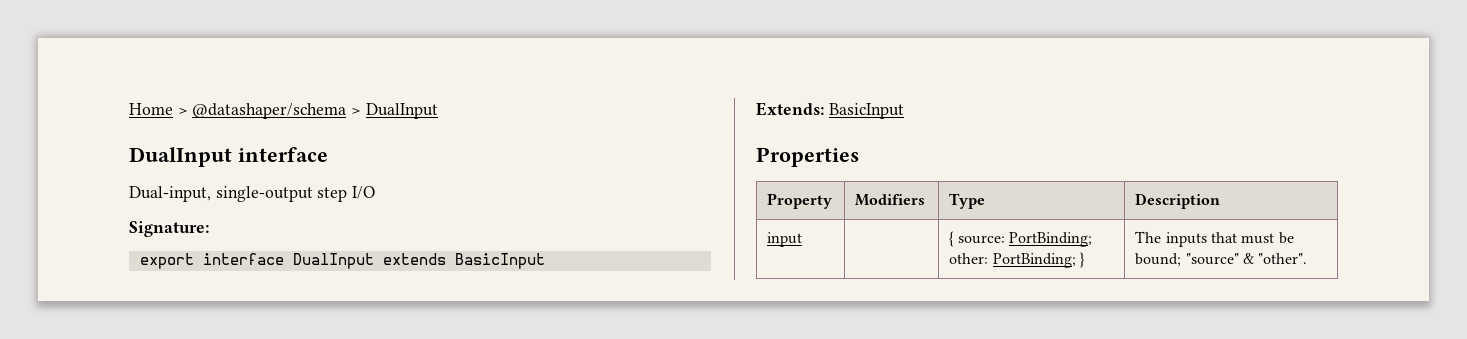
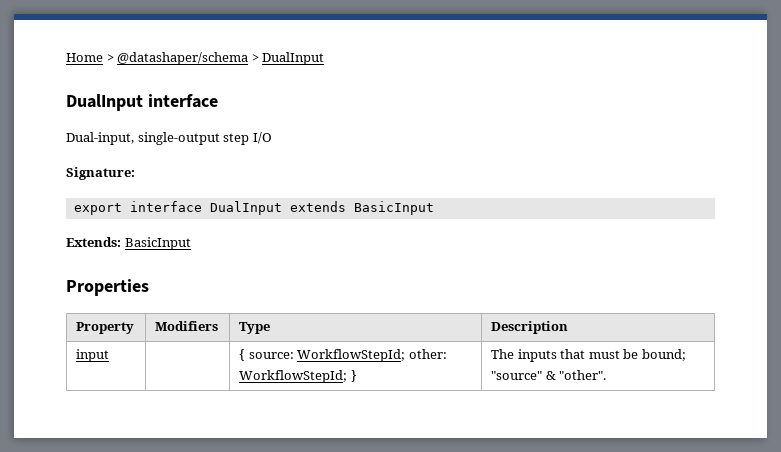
[1009,232,1093,247] [949,253,1076,268] PortBinding; other: PortBinding; -> [297,349,447,362] [239,370,348,383] WorkflowStepId; other: WorkflowStepId;

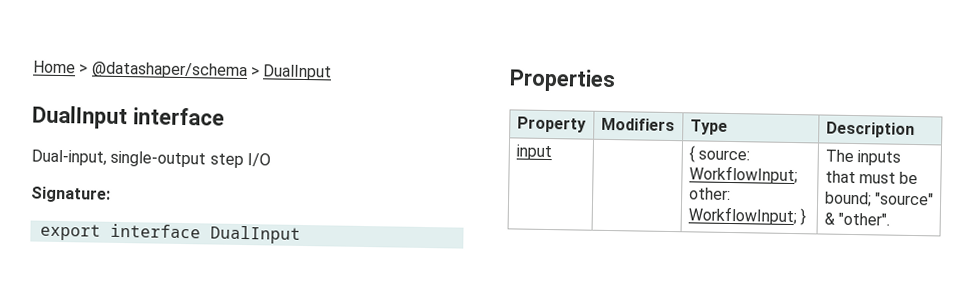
[289,201,434,215] [66,237,191,250] extends BasicInput // Extends: BasicInput -> (301, 234) none
[297,349,447,362] [239,370,348,383] WorkflowStepId; other: WorkflowStepId; -> [688,165,798,185] [688,187,731,200] [687,206,797,226] WorkflowInput; other: WorkflowInput;

